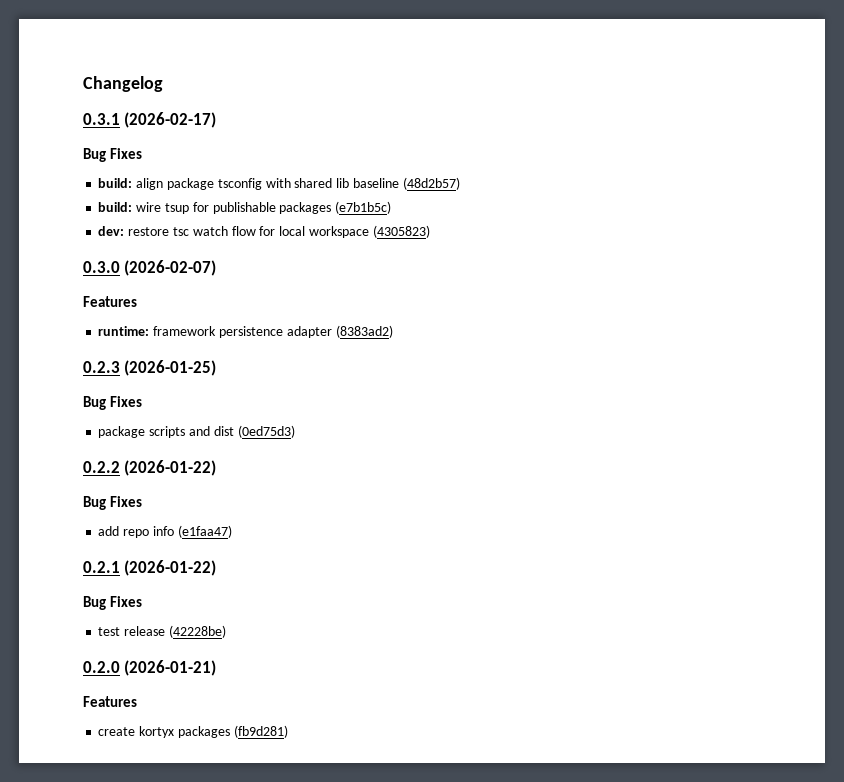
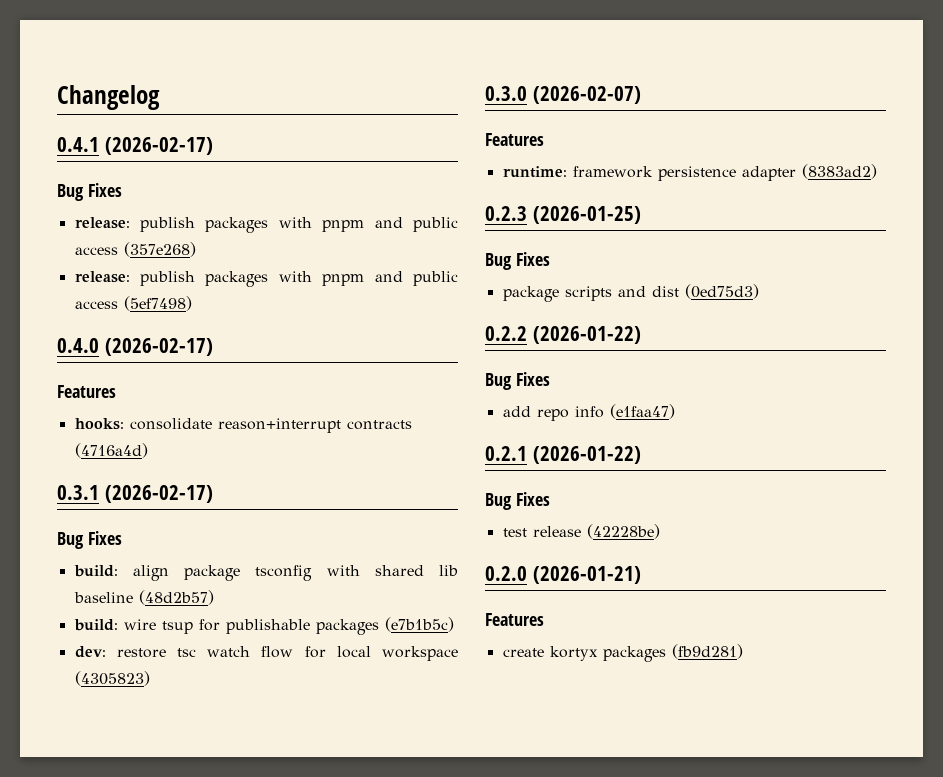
(163, 84) none -> [57,137,213,155] [57,183,122,201] [74,217,458,233] [74,242,196,257] [74,271,458,287] [74,296,192,311] [57,338,213,356] [57,385,116,398] [74,418,412,433] [74,443,148,458] // 0.4.1 (2026-02-17) // Bug Fixes // release: publish packages with pnpm and public access (357e268) // release: publish packages with pnpm and public access (5ef7498) // 0.4.0 (2026-02-17) // Features // hooks: consolidate reason+interrupt contracts (4716a4d)

